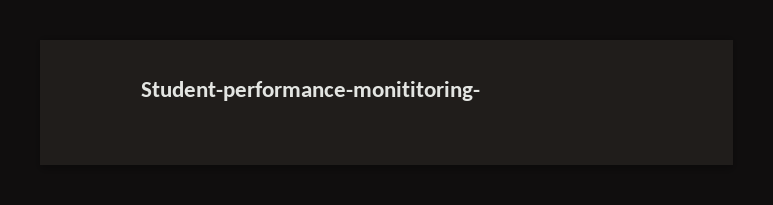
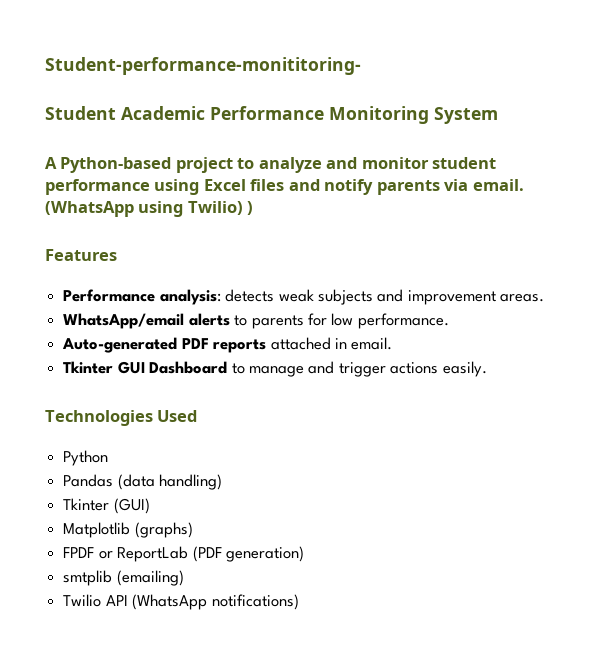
(480, 91) none -> [45,106,498,124] [45,157,497,173] [45,179,524,195] [45,201,254,217] [45,249,117,261] [63,289,545,305] [63,313,449,329] [62,337,393,353] [63,361,487,377] [45,410,198,426] [63,450,109,466] [63,474,223,490] [63,498,150,514] [63,522,193,538] [63,546,304,562] [63,570,184,586] [63,594,299,610] // Student Academic Performance Monitoring System // A Python-based project to analyze and monitor student performance using Excel files and notify parents via email. (WhatsApp using Twilio) ) // Features // Performance analysis: detects weak subjects and improvement areas. // WhatsApp/email alerts to parents for low performance. // Auto-generated PDF reports attached in email. // Tkinter GUI Dashboard to manage and trigger actions easily. // Technologies Used // Python // Pandas (data handling) // Tkinter (GUI) // Matplotlib (graphs) // FPDF or ReportLab (PDF generation) // smtplib (emailing) // Twilio API (WhatsApp notifications)

